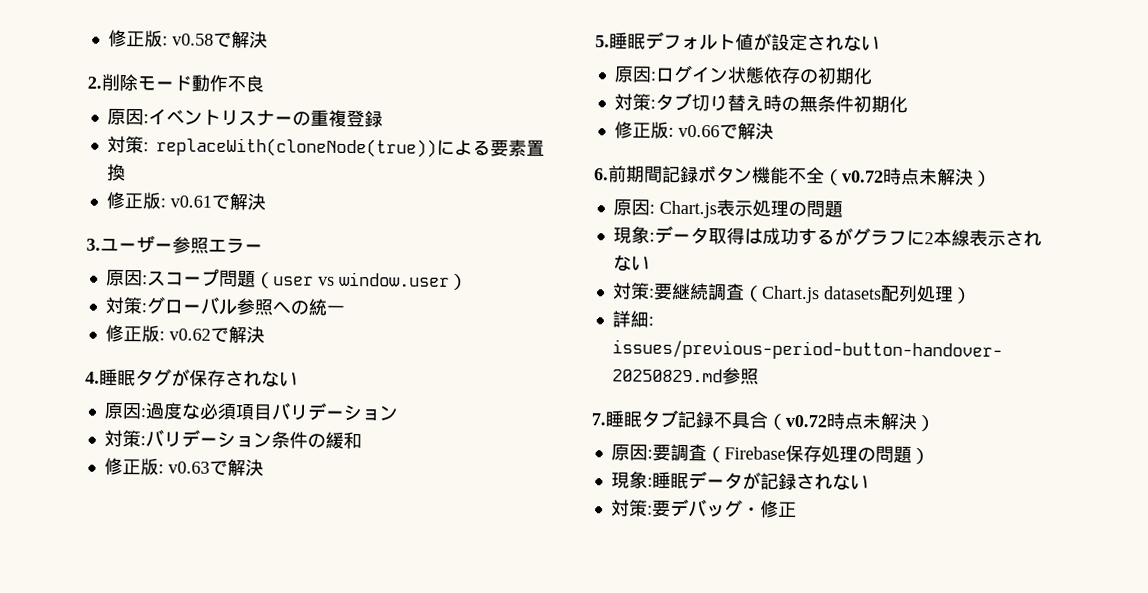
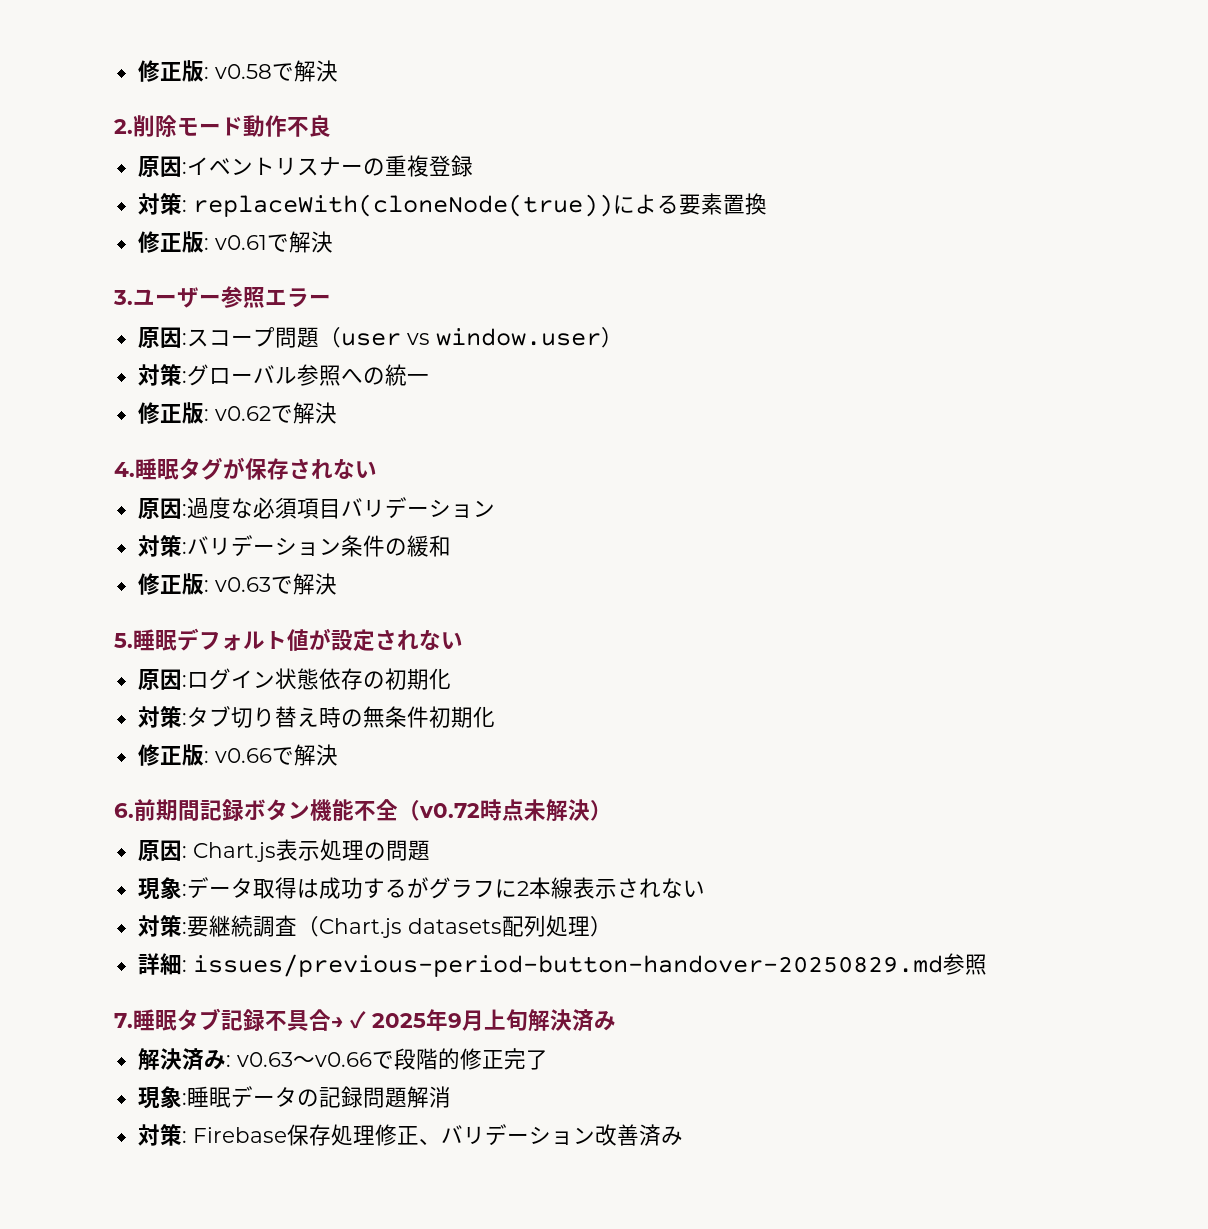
[767,412,935,432] [610,443,930,465] （v0.72時点未解決） // 原因:要調査（Firebase保存処理の問題） -> [331,1009,616,1032] [137,1048,548,1071] → ✓ 2025年9月上旬解決済み // 解決済み: v0.63～v0.66で段階的修正完了
[741,471,869,491] [610,498,797,518] が記録されない // 対策:要デバッグ・修正 -> [296,1086,451,1108] [137,1124,683,1146] の記録問題解消 // 対策: Firebase保存処理修正、バリデーション改善済み

